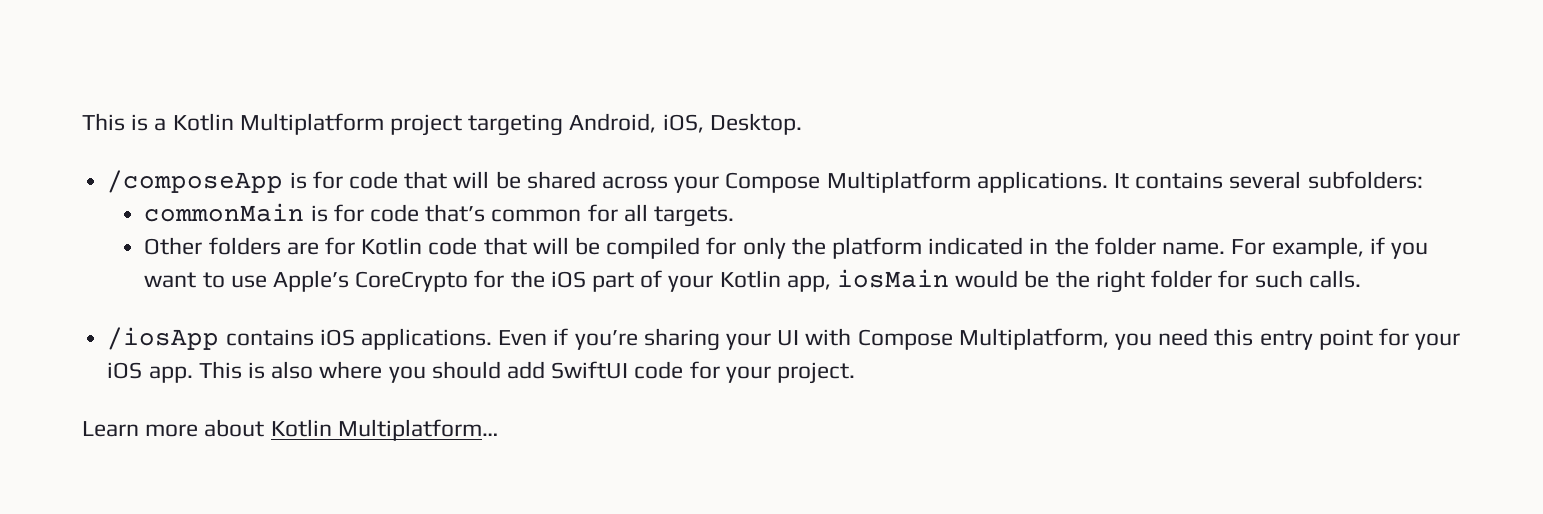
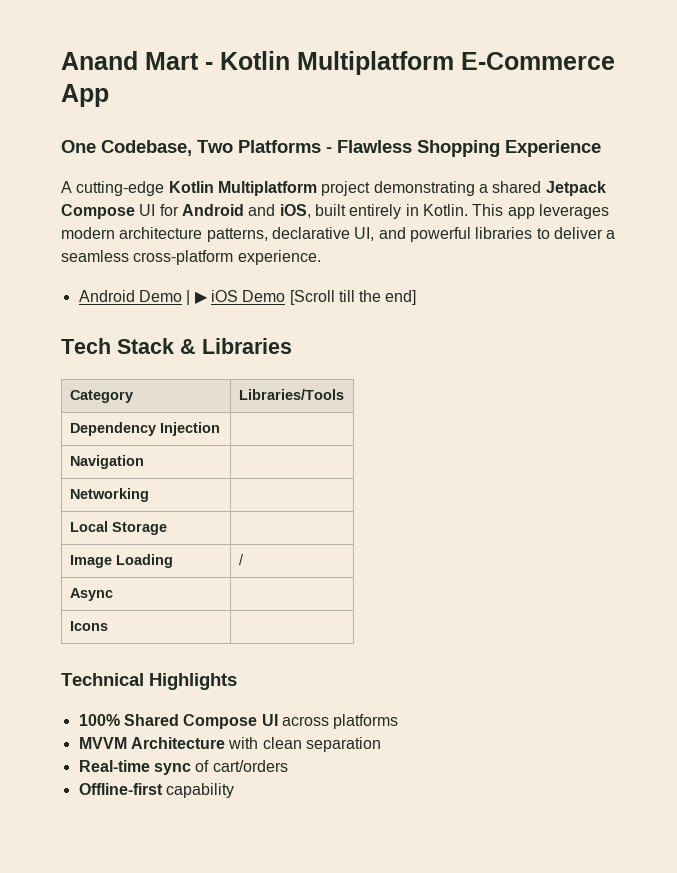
[82,113,802,136] [107,170,1423,193] [144,203,735,227] [144,237,1428,259] [144,269,1361,293] [107,327,1461,351] [107,361,856,384] [82,419,498,441] This is a Kotlin Multiplatform project targeting Android, iOS, Desktop. // /composeApp is for code that will be shared across your Compose Multiplatform applications. It contains several subfolders: // commonMain is for code that’s common for all targets. // Other folders are for Kotlin code that will be compiled for only the platform indicated in the folder name. For example, if you want to use Apple’s CoreCrypto for the iOS part of your Kotlin app, iosMain would be the right folder for such calls. // /iosApp contains iOS applications. Even if you’re sharing your UI with Compose Multiplatform, you need this entry point for your iOS app. This is also where you should add SwiftUI code for your project. // Learn more about Kotlin Multiplatform… -> [61,51,615,75] [61,84,109,107] [61,140,601,157] [61,181,606,196] [61,204,609,219] [61,227,616,242] [61,250,321,265] [78,290,417,305] [61,338,292,354] [69,390,133,403] [238,389,344,400] [69,422,220,436] [69,455,144,469] [69,488,149,502] [69,521,167,535] [69,554,173,568] [238,554,244,565] [69,588,113,601] [69,621,108,631] [61,673,237,690] [78,714,399,729] [78,737,381,752] [78,760,288,775] [78,783,234,798] Anand Mart - Kotlin Multiplatform E-Commerce App // One Codebase, Two Platforms - Flawless Shopping Experience // A cutting-edge Kotlin Multiplatform project demonstrating a shared Jetpack Compose UI for Android and iOS, built entirely in Kotlin. This app leverages modern architecture patterns, declarative UI, and powerful libraries to deliver a seamless cross-platform experience. // Android Demo | ▶ iOS Demo [Scroll till the end] // Tech Stack & Libraries // Category | Libraries/Tools // Dependency Injection | // Navigation | // Networking | // Local Storage | // Image Loading | / // Async | // Icons | // Technical Highlights // 100% Shared Compose UI across platforms // MVVM Architecture with clean separation // Real-time sync of cart/orders // Offline-first capability

